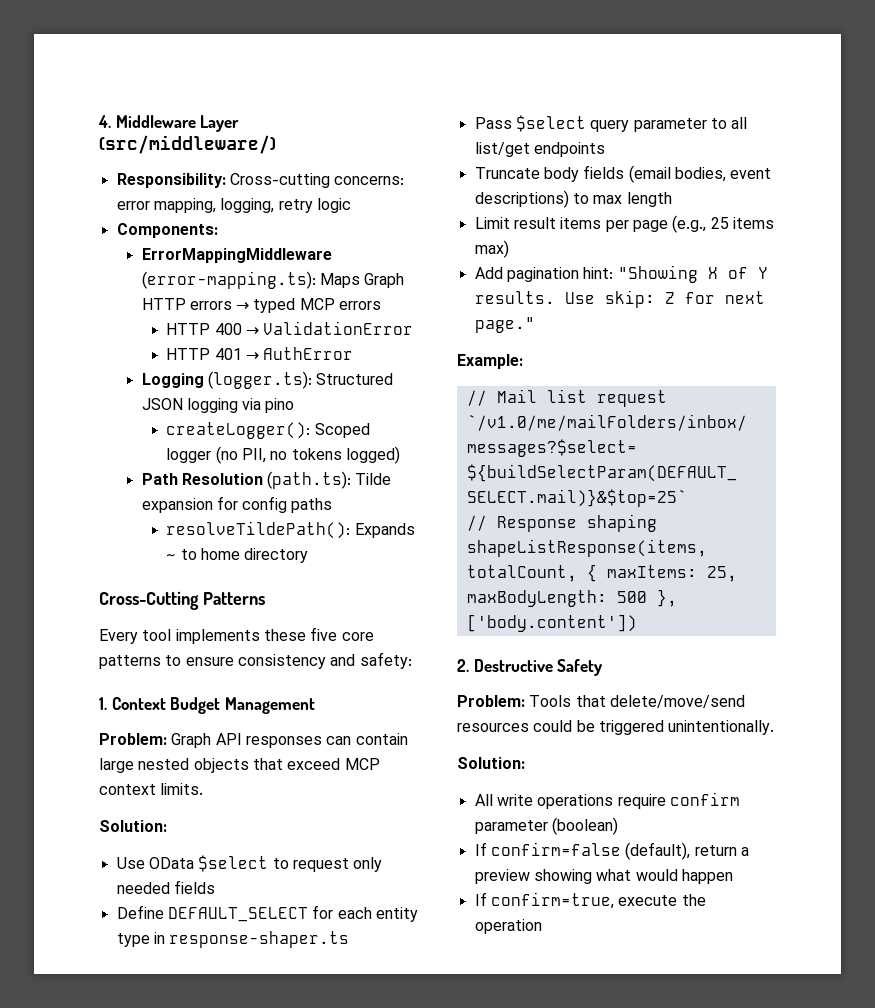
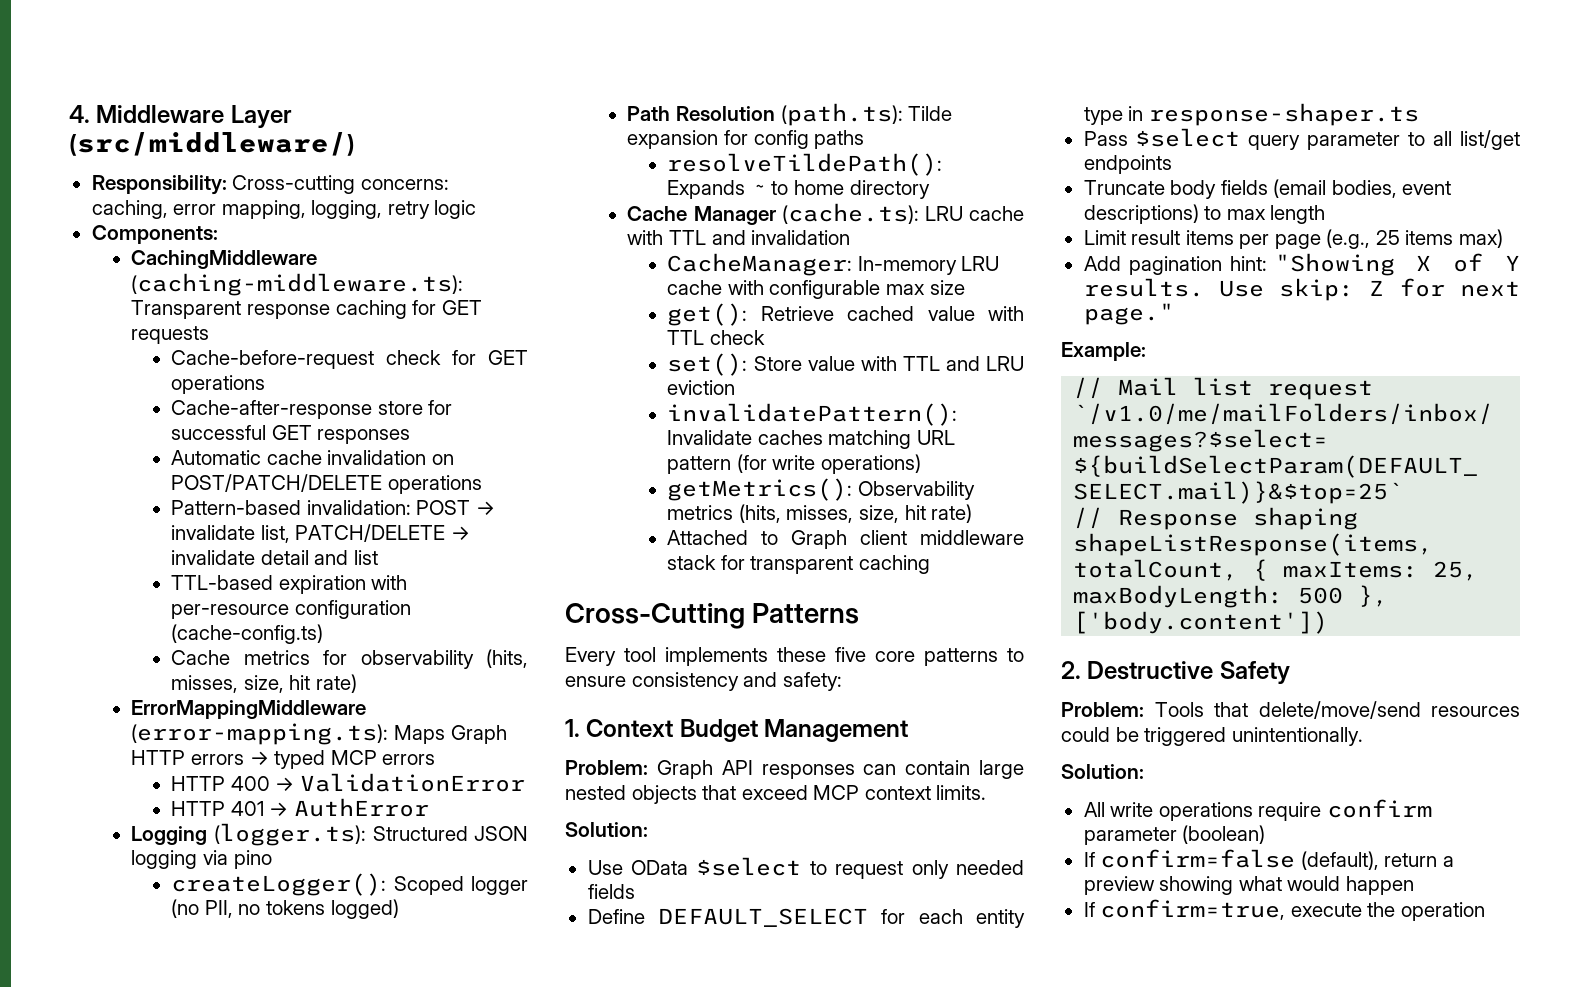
(405, 180) none -> [91,200,168,219] caching,
(218, 230) none -> [131,250,318,269] [131,273,464,296] [131,300,482,319] [131,326,210,344] [171,350,528,369] [171,375,266,394] [171,400,453,419] [171,425,411,444] [171,450,455,465] [171,474,482,494] [171,500,496,515] [171,524,471,543] [171,550,379,565] [171,575,408,594] [171,600,411,619] [171,624,324,644] [171,649,528,669] [171,674,358,693] // CachingMiddleware (caching-middleware.ts): Transparent response caching for GET requests // Cache-before-request check for GET operations // Cache-after-response store for successful GET responses // Automatic cache invalidation on POST/PATCH/DELETE operations // Pattern-based invalidation: POST → invalidate list, PATCH/DELETE → invalidate detail and list // TTL-based expiration with per-resource configuration (cache-config.ts) // Cache metrics for observability (hits, misses, size, hit rate)
(309, 555) none -> [627,203,1024,225] [627,230,851,245] [667,253,1000,276] [667,280,965,299] [667,303,1024,326] [667,330,765,345] [667,353,1024,376] [667,380,736,395] [667,403,958,426] [667,430,956,449] [667,454,922,474] [667,478,975,501] [667,504,973,523] [667,530,1024,549] [667,555,931,574] // Cache Manager (cache.ts): LRU cache with TTL and invalidation // CacheManager: In-memory LRU cache with configurable max size // get(): Retrieve cached value with TTL check // set(): Store value with TTL and LRU eviction // invalidatePattern(): Invalidate caches matching URL pattern (for write operations) // getMetrics(): Observability metrics (hits, misses, size, hit rate) // Attached to Graph client middleware stack for transparent caching

